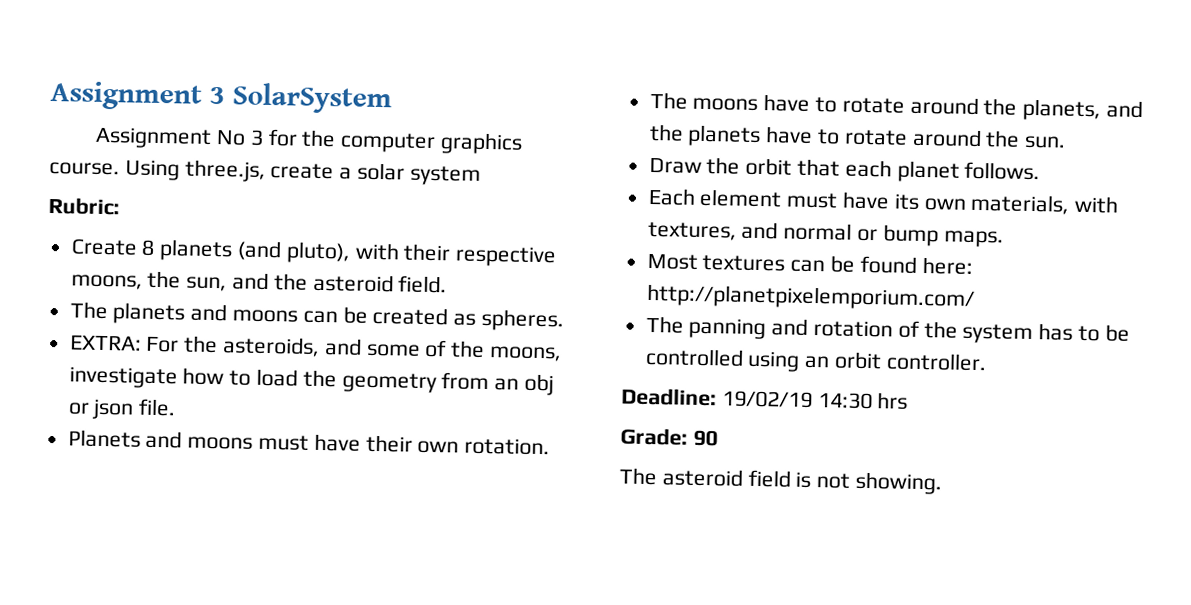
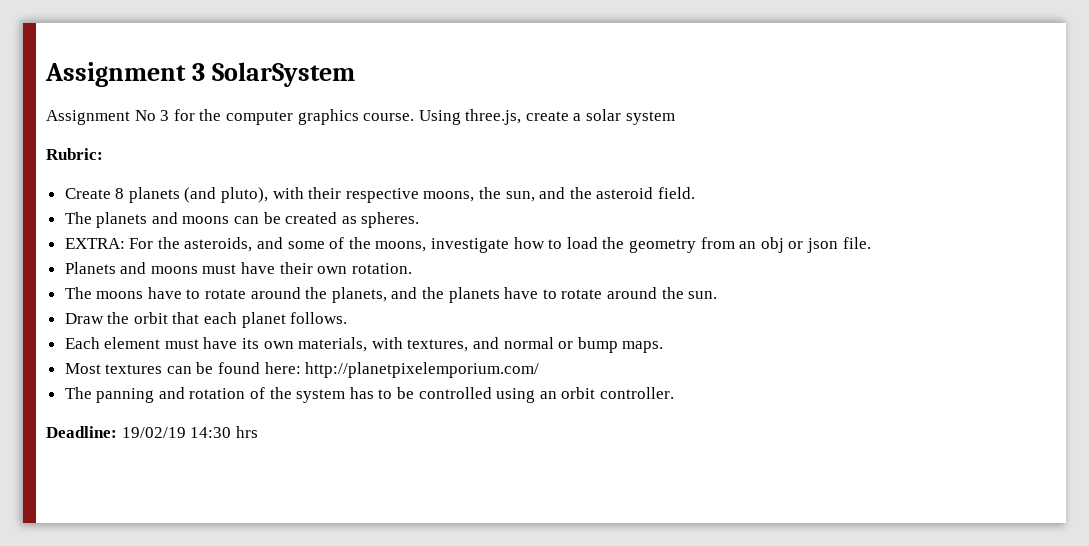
[620,427,718,447] [619,467,943,495] // Grade: 90 // The asteroid field is not showing. -> (258, 432) none

